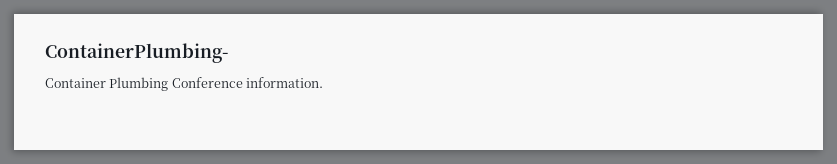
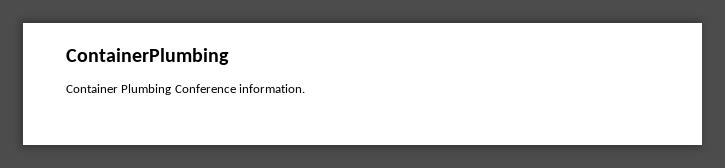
[45,43,228,63] ContainerPlumbing- -> [66,48,229,65] ContainerPlumbing

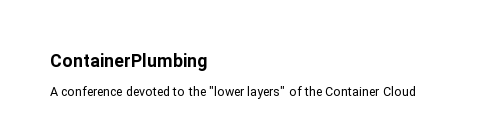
[66,84,306,95] Container Plumbing Conference information. -> [50,86,416,99] A conference devoted to the "lower layers" of the Container Cloud

